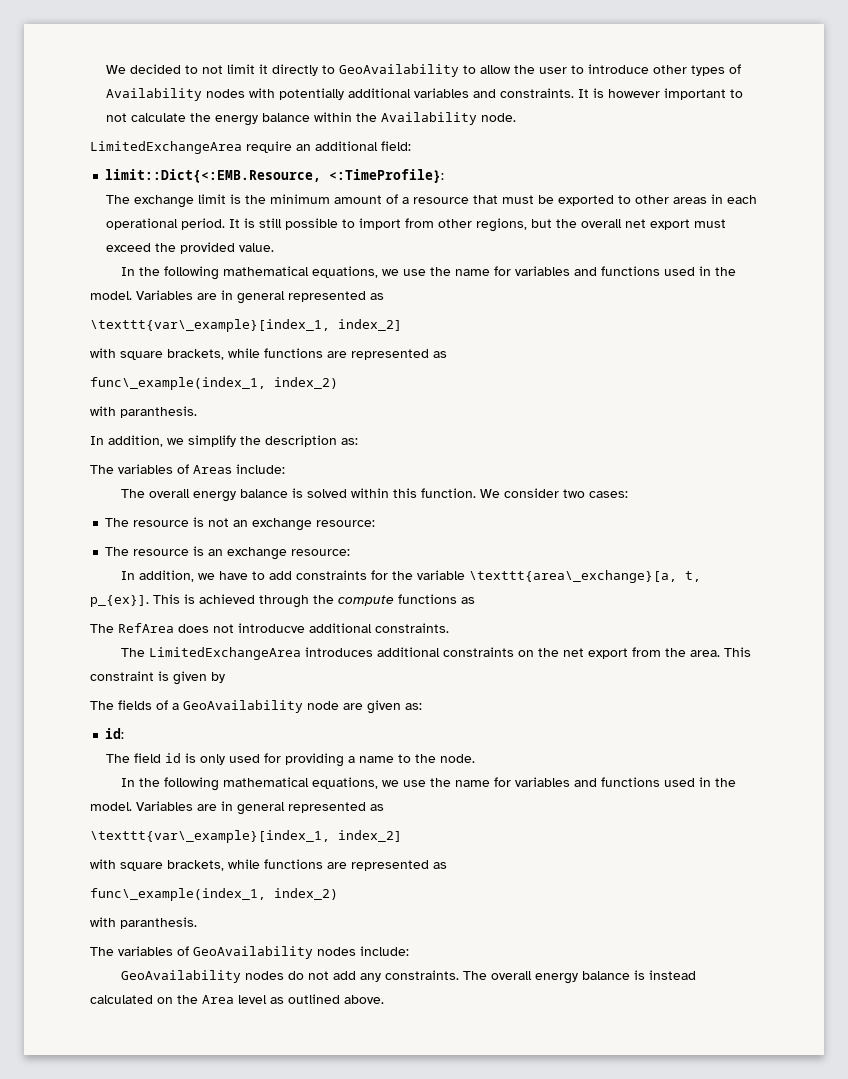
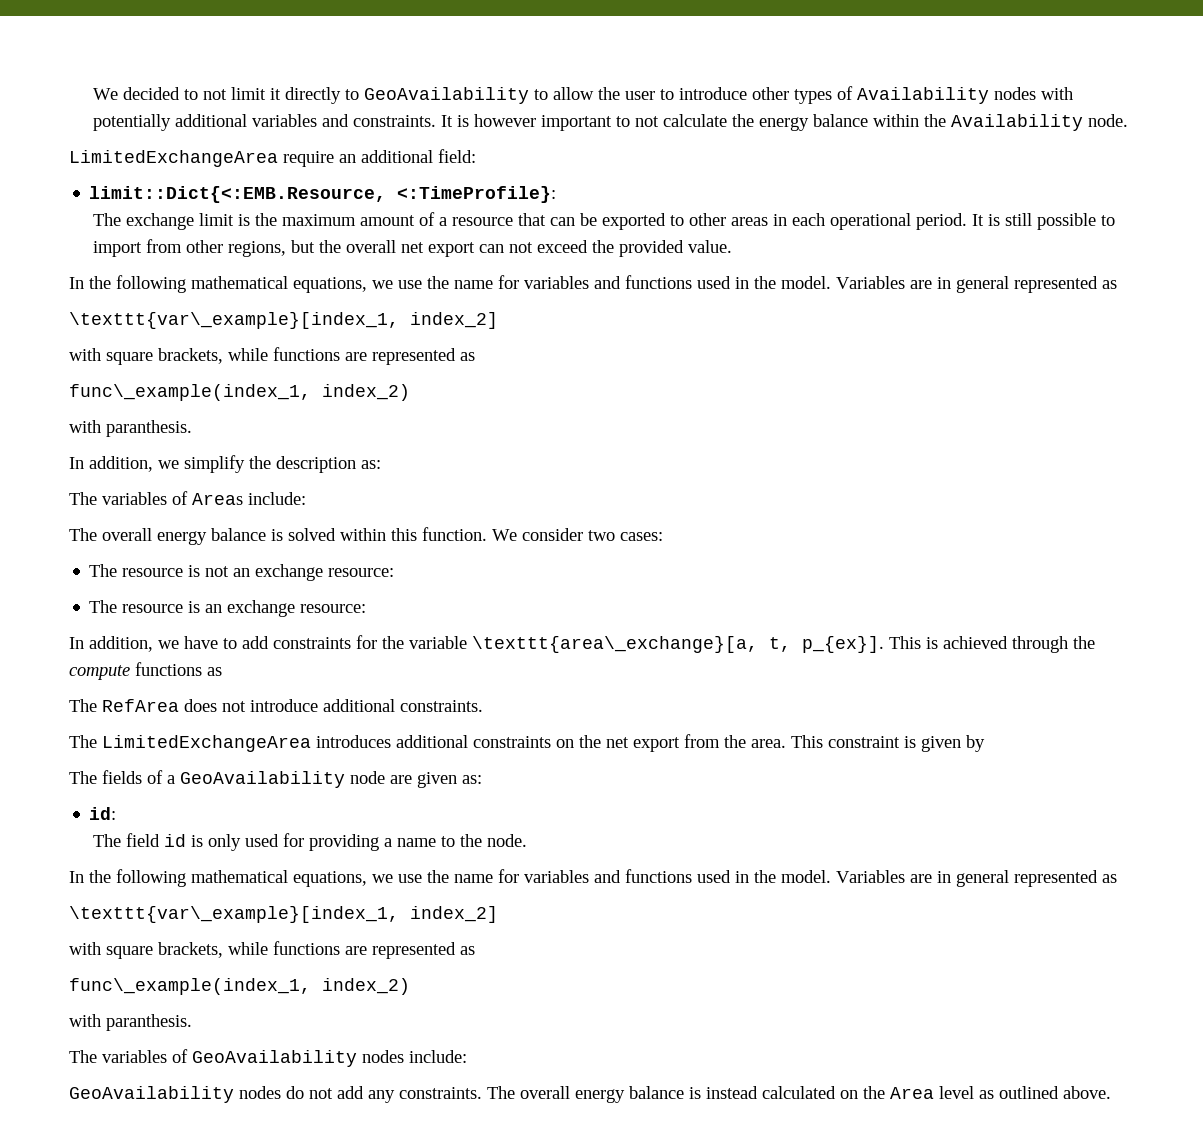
[269,194,330,204] minimum -> [281,214,356,226] maximum
[501,195,534,204] must -> [549,217,575,226] can
[693,219,726,228] must -> [478,242,533,253] can not
[238,623,305,633] introducve -> [250,699,318,712] introduce

